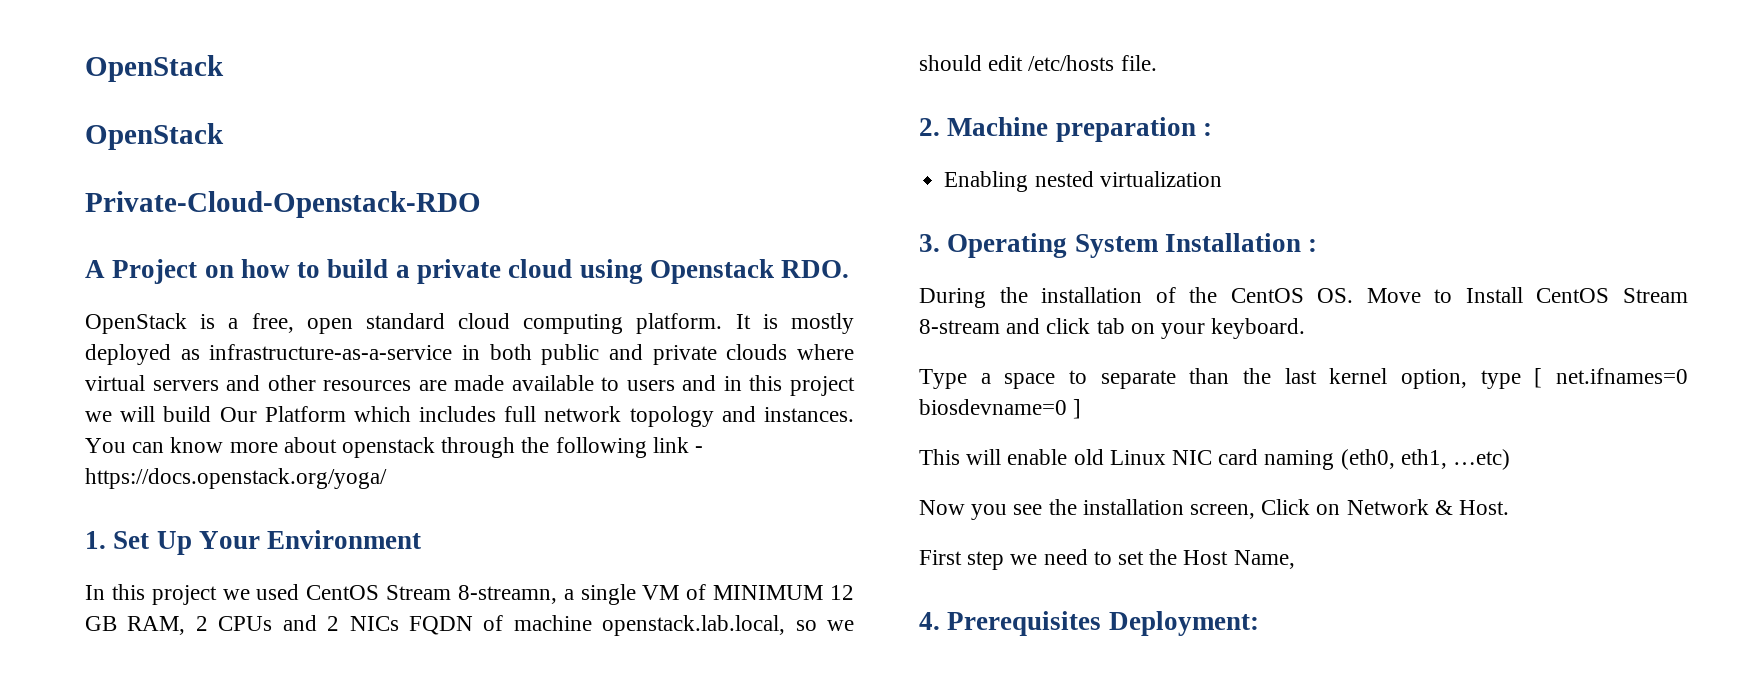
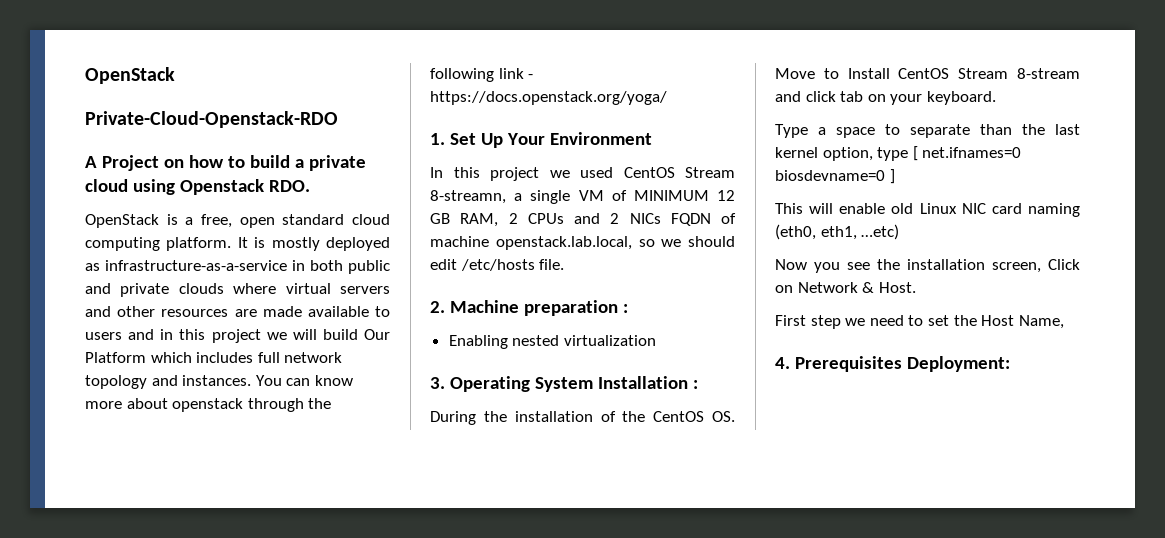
[85,55,224,82] [85,123,224,150] OpenStack // OpenStack -> [85,67,175,84] OpenStack

